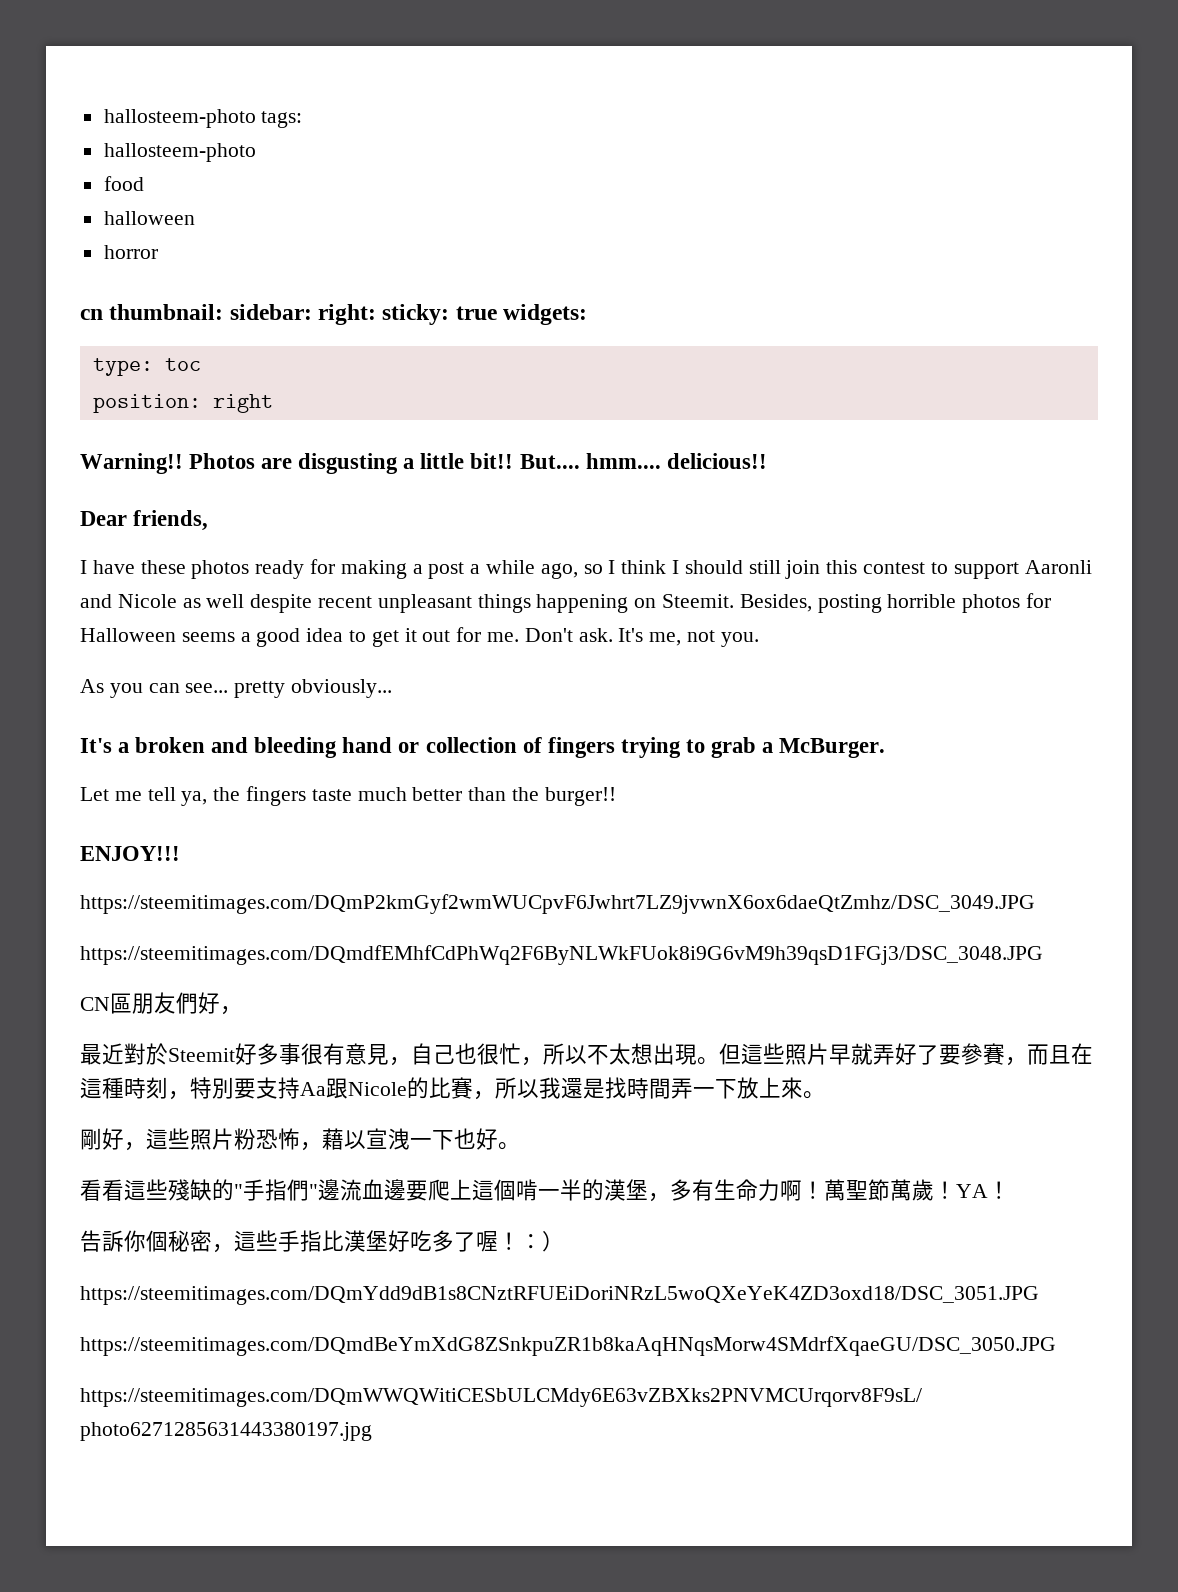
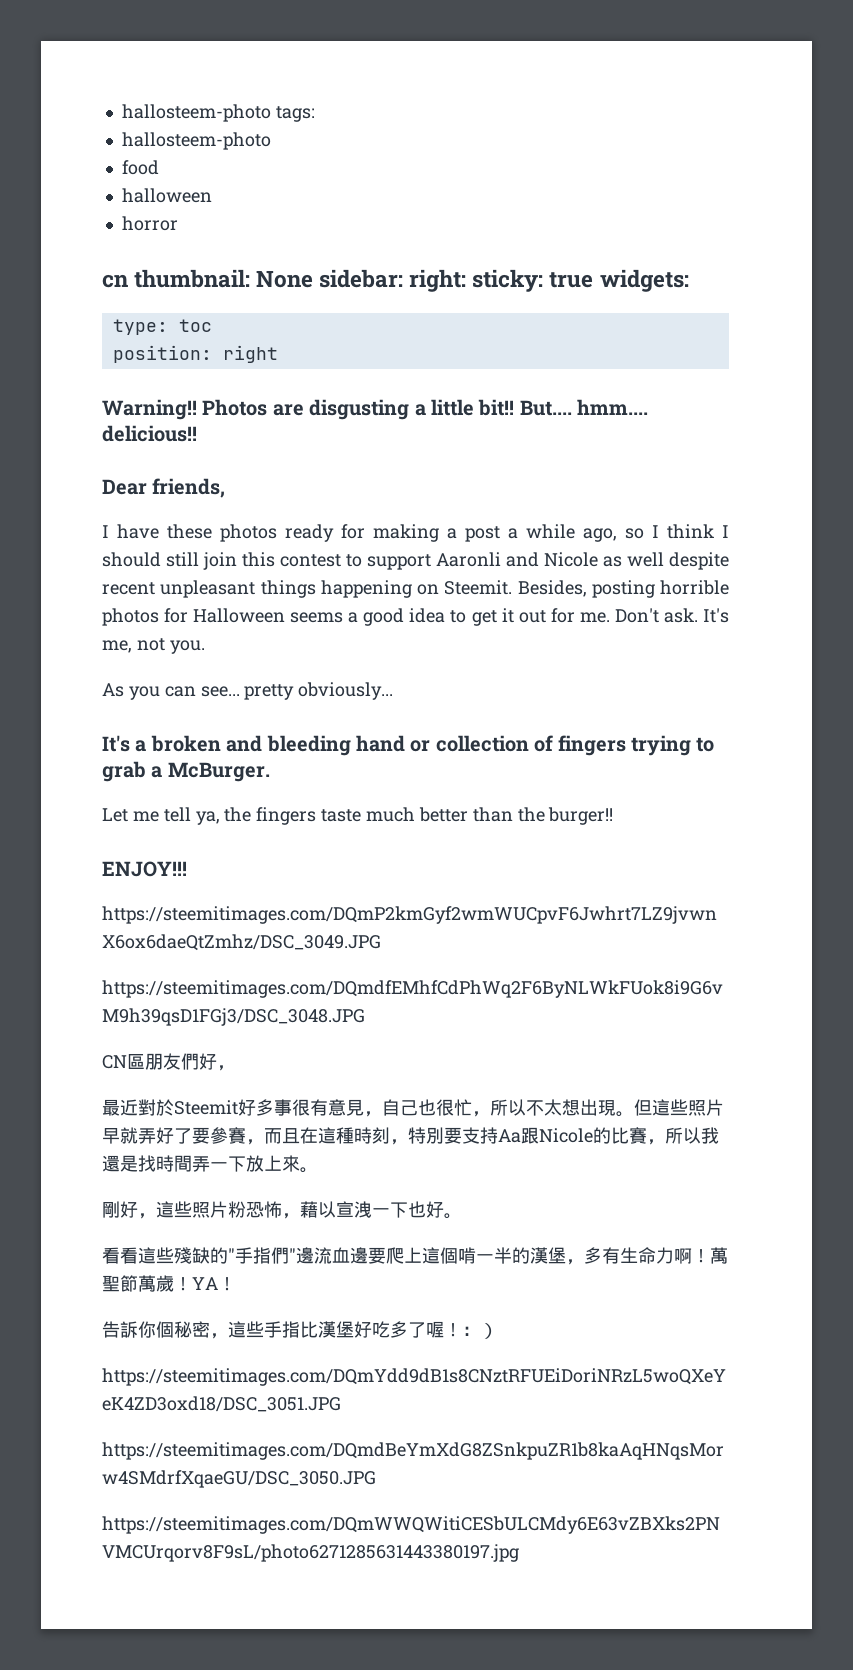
[109,304,224,320] thumbnail: -> [134,269,314,288] thumbnail: None

